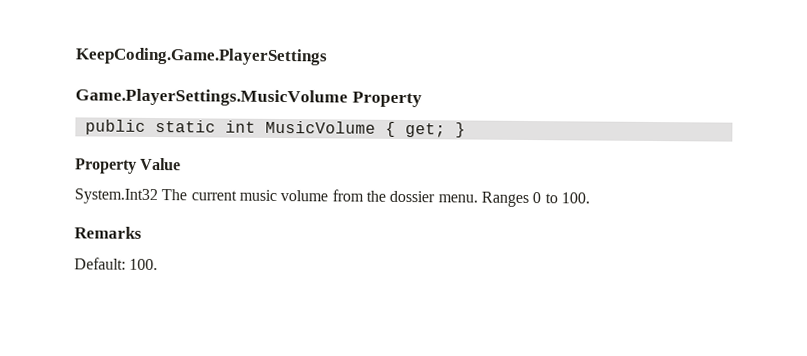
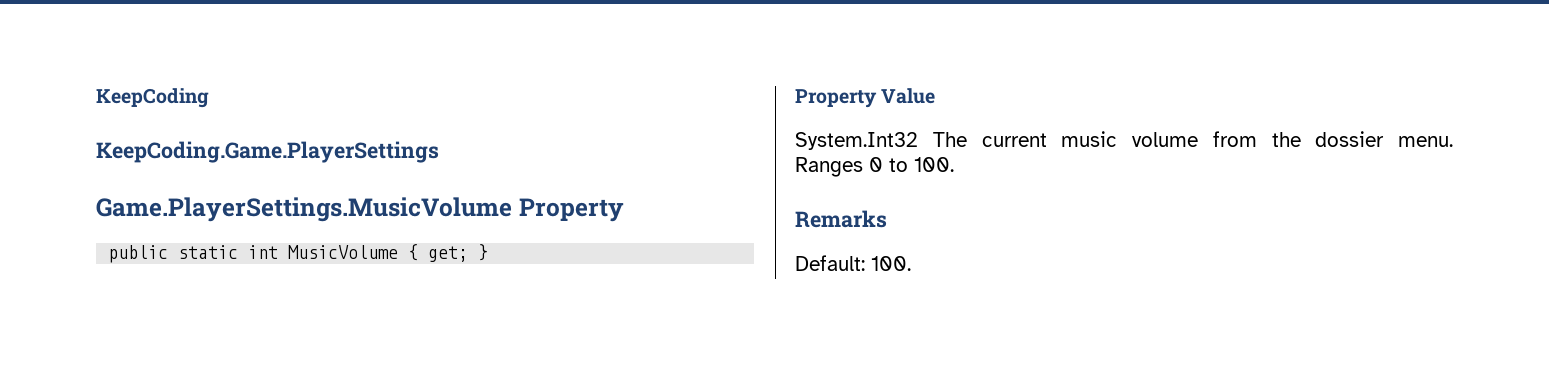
(75, 56) none -> [96,88,209,108] KeepCoding //

